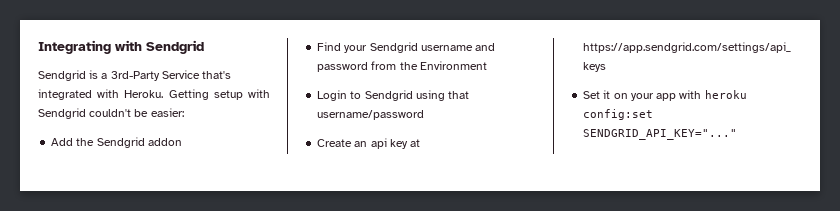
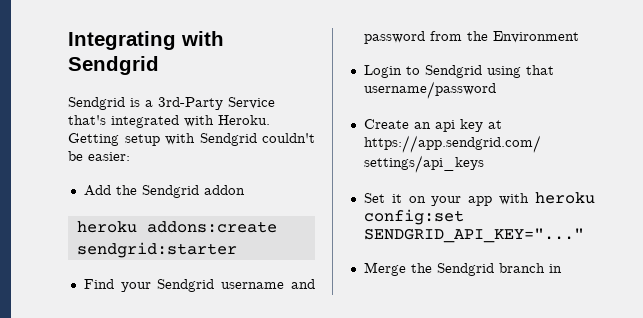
(182, 142) none -> [76,221,277,233] [76,242,237,258] // heroku addons:create sendgrid:starter
(738, 134) none -> [363,262,562,276] // Merge the Sendgrid branch in

